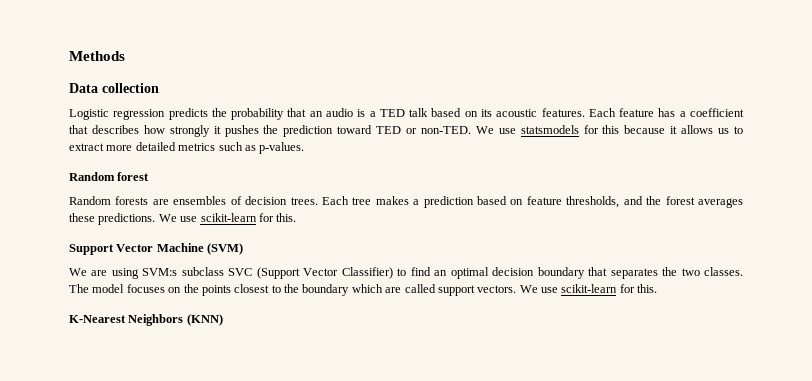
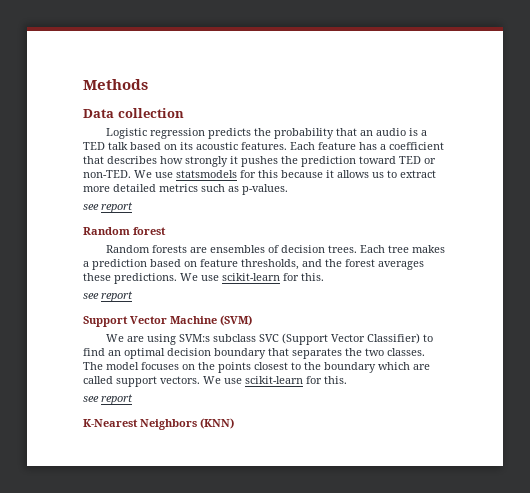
(305, 148) none -> [83,202,133,213] // see report
(297, 217) none -> [83,291,133,302] // see report
(658, 288) none -> [83,394,133,405] // see report

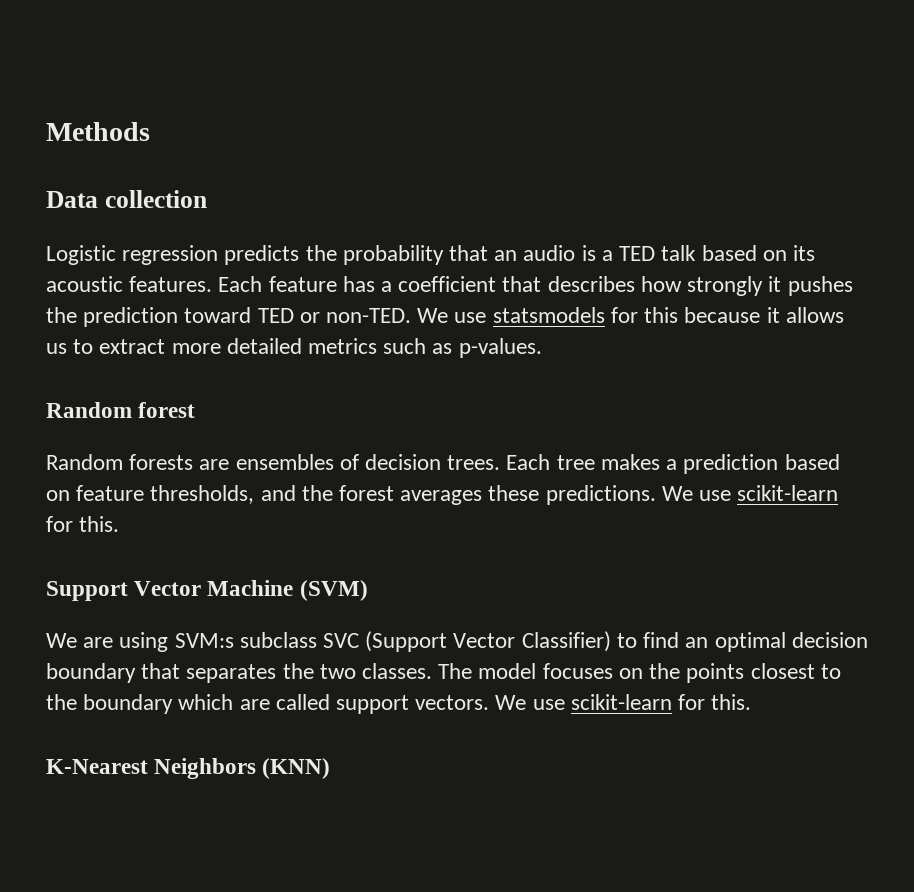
[83,202,133,213] // see report -> (542, 348) none
[83,291,133,302] // see report -> (120, 524) none
[83,394,133,405] // see report -> (752, 702) none

